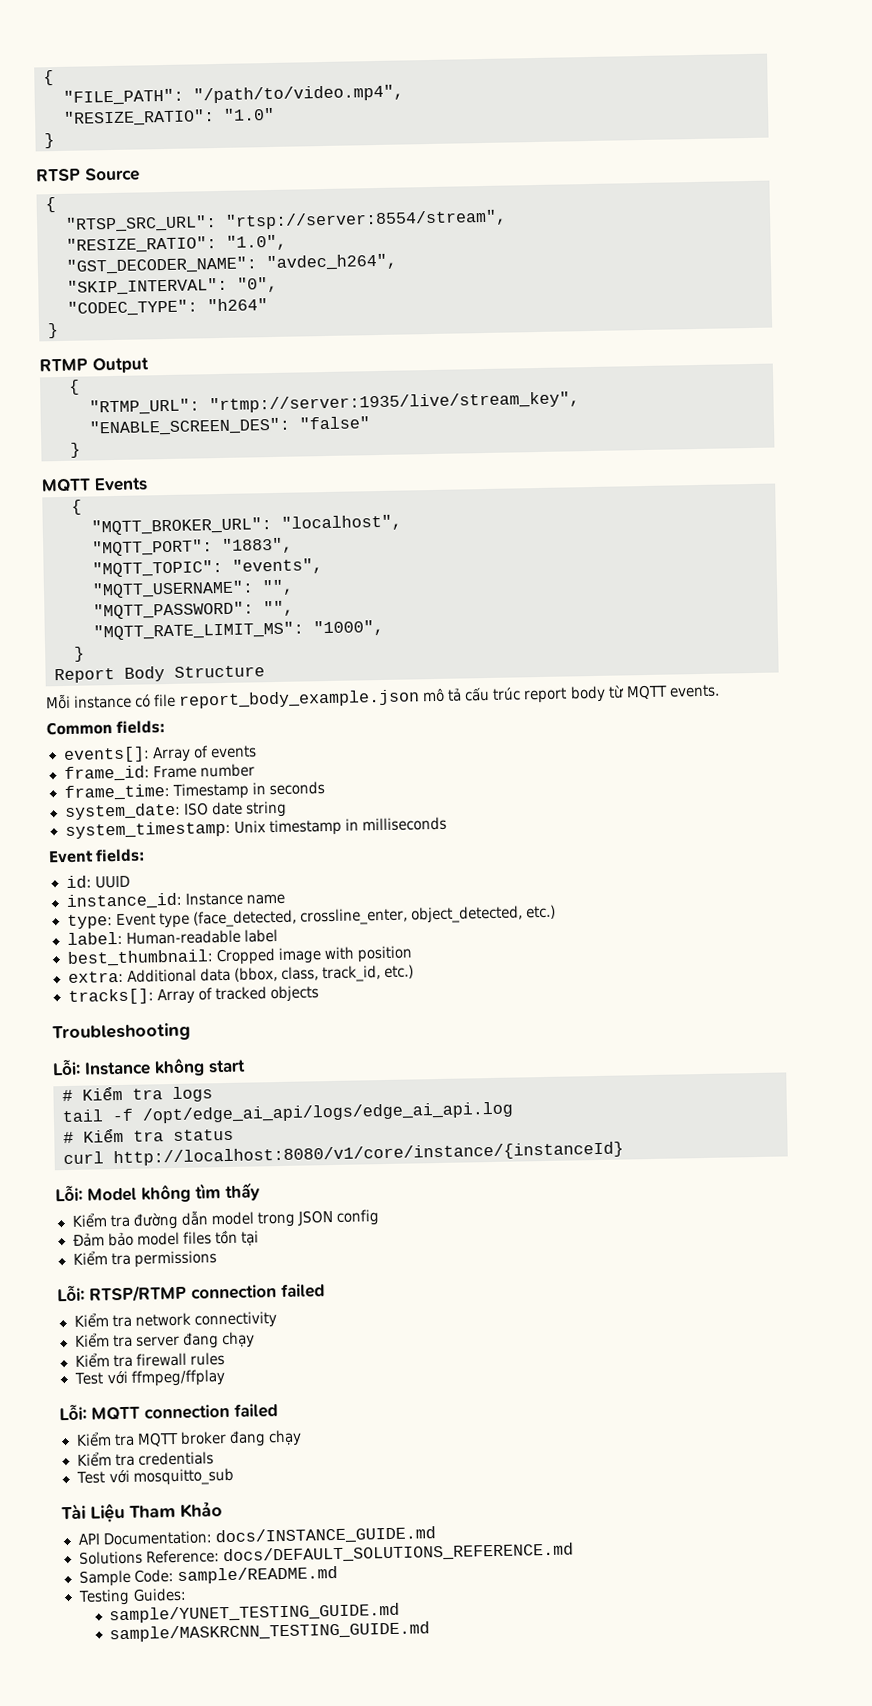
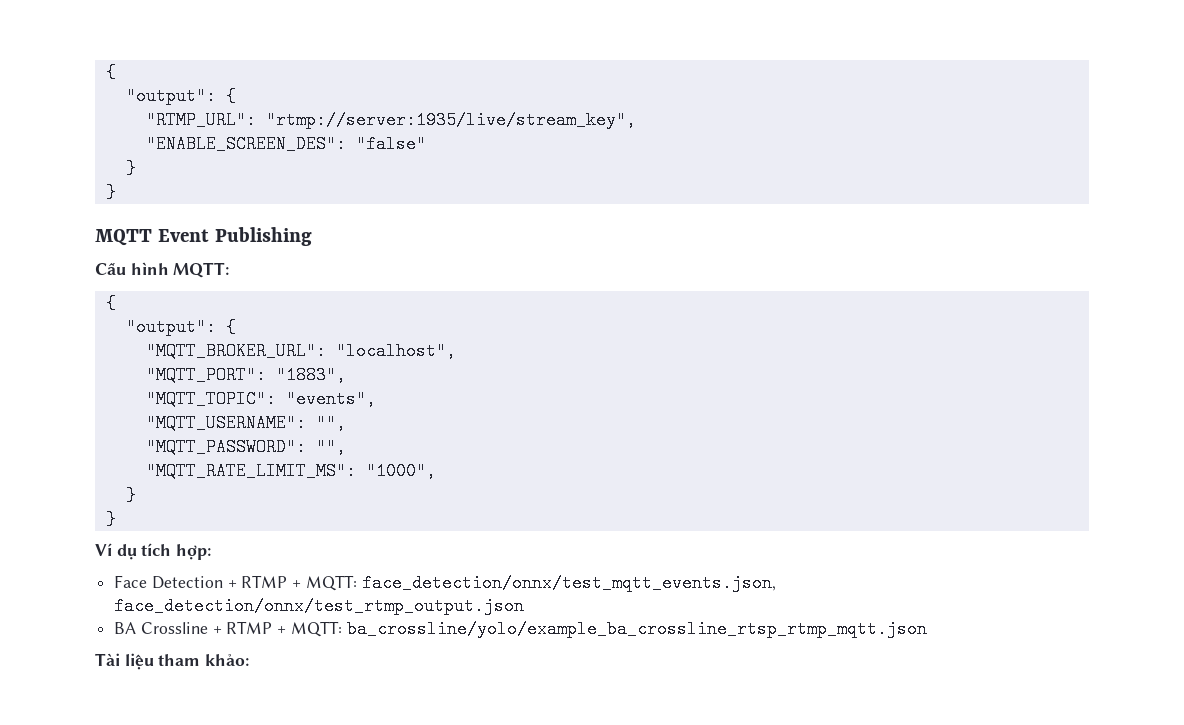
[43,70,54,86] [63,84,404,106] [63,107,275,127] [44,133,55,149] [36,167,140,182] [45,197,56,213] [65,209,507,233] [66,234,287,254] [66,253,397,275] [67,276,278,296] [67,298,268,317] [47,323,59,339] [39,357,149,374] { // "FILE_PATH": "/path/to/video.mp4", // "RESIZE_RATIO": "1.0" // } // RTSP Source // { // "RTSP_SRC_URL": "rtsp://server:8554/stream", // "RESIZE_RATIO": "1.0", // "GST_DECODER_NAME": "avdec_h264", // "SKIP_INTERVAL": "0", // "CODEC_TYPE": "h264" // } // RTMP Output // -> [105,63,116,81] [125,87,216,105] { // "output":
[41,477,148,493] // MQTT Events // -> [105,183,116,201] [95,227,312,246] [95,262,230,278] [105,294,116,312] [125,318,216,336] // } // MQTT Event Publishing // Cấu hình MQTT: // { // "output":
[54,665,265,684] [45,684,720,710] [46,720,166,736] [62,745,257,764] [63,763,255,783] [63,781,325,802] [64,800,287,820] [64,816,447,839] [48,848,146,864] [65,875,130,889] [65,892,285,910] [66,904,556,929] [66,929,278,945] [66,945,413,967] [67,964,414,983] [67,985,319,1005] [52,1022,191,1043] [52,1058,246,1077] [62,1086,213,1103] [62,1101,513,1124] [63,1128,234,1144] [63,1141,624,1167] [55,1182,260,1203] [71,1209,380,1230] [72,1229,259,1247] [72,1250,217,1268] [57,1283,325,1303] [73,1311,277,1329] [73,1331,255,1349] [74,1352,225,1368] [73,1369,225,1387] [59,1403,278,1421] [75,1429,302,1448] [76,1451,214,1467] [75,1467,234,1486] [61,1502,223,1523] [77,1526,436,1546] [78,1542,574,1565] [78,1565,338,1587] [77,1587,187,1606] [109,1602,401,1624] [109,1621,431,1643] Report Body Structure // Mỗi instance có file report_body_example.json mô tả cấu trúc report body từ MQTT events. // Common fields: // events[]: Array of events // frame_id: Frame number // frame_time: Timestamp in seconds // system_date: ISO date string // system_timestamp: Unix timestamp in milliseconds // Event fields: // id: UUID // instance_id: Instance name // type: Event type (face_detected, crossline_enter, object_detected, etc.) // label: Human-readable label // best_thumbnail: Cropped image with position // extra: Additional data (bbox, class, track_id, etc.) // tracks[]: Array of tracked objects // Troubleshooting // Lỗi: Instance không start // # Kiểm tra logs // tail -f /opt/edge_ai_api/logs/edge_ai_api.log // # Kiểm tra status // curl http://localhost:8080/v1/core/instance/{instanceId} // Lỗi: Model không tìm thấy // Kiểm tra đường dẫn model trong JSON config // Đảm bảo model files tồn tại // Kiểm tra permissions // Lỗi: RTSP/RTMP connection failed // Kiểm tra network connectivity // Kiểm tra server đang chạy // Kiểm tra firewall rules // Test với ffmpeg/ffplay // Lỗi: MQTT connection failed // Kiểm tra MQTT broker đang chạy // Kiểm tra credentials // Test với mosquitto_sub // Tài Liệu Tham Khảo // API Documentation: docs/INSTANCE_GUIDE.md // Solutions Reference: docs/DEFAULT_SOLUTIONS_REFERENCE.md // Sample Code: sample/README.md // Testing Guides: // sample/YUNET_TESTING_GUIDE.md // sample/MASKRCNN_TESTING_GUIDE.md -> [105,510,116,528] [95,543,212,560] [114,574,776,592] [114,597,525,615] [114,620,927,638] [95,653,250,670] } // Ví dụ tích hợp: // Face Detection + RTMP + MQTT: face_detection/onnx/test_mqtt_events.json, face_detection/onnx/test_rtmp_output.json // BA Crossline + RTMP + MQTT: ba_crossline/yolo/example_ba_crossline_rtsp_rtmp_mqtt.json // Tài liệu tham khảo:

